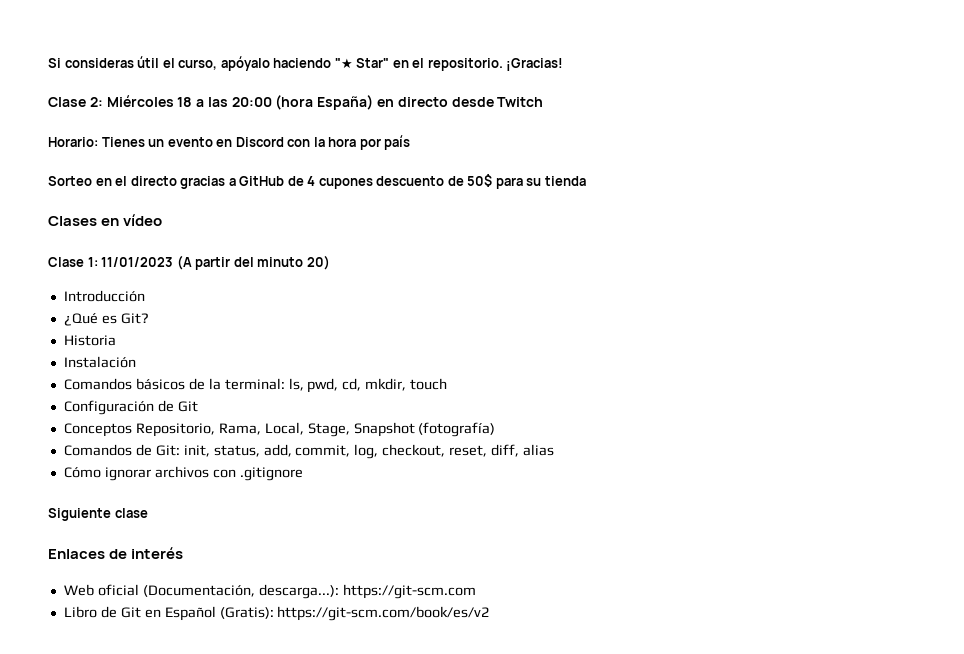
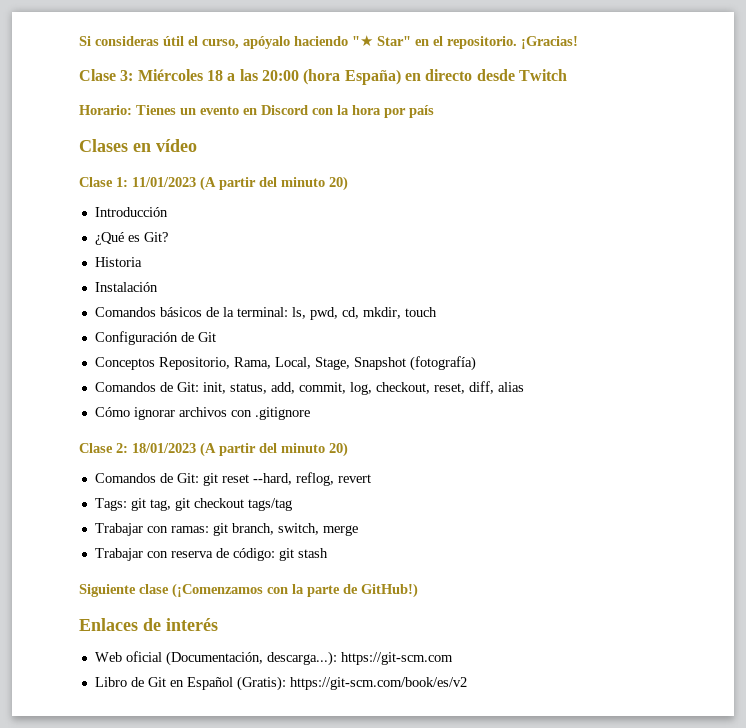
[89,97,103,107] 2: -> [120,70,134,81] 3:
[48,174,586,189] // Sorteo en el directo gracias a GitHub de 4 cupones descuento de 50$ para su tienda -> (434, 111) none
[48,508,148,521] Siguiente clase -> [79,442,348,457] [94,472,371,486] [94,498,292,511] [94,523,358,536] [94,548,328,561] [79,583,418,598] Clase 2: 18/01/2023 (A partir del minuto 20) // Comandos de Git: git reset --hard, reflog, revert // Tags: git tag, git checkout tags/tag // Trabajar con ramas: git branch, switch, merge // Trabajar con reserva de código: git stash // Siguiente clase (¡Comenzamos con la parte de GitHub!)

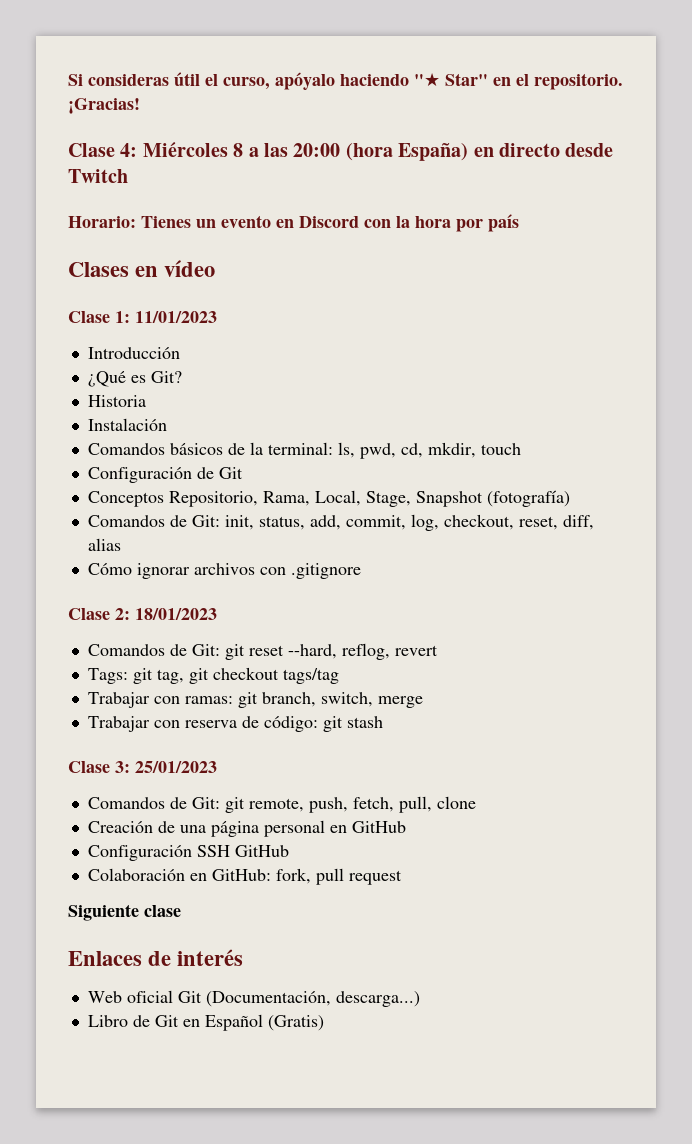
[120,69,223,81] 3: Miércoles 18 -> [120,142,244,157] 4: Miércoles 8
[200,176,348,191] (A partir del minuto 20) -> (217, 317) none
[200,442,348,457] (A partir del minuto 20) -> (217, 614) none
[79,583,418,598] Siguiente clase (¡Comenzamos con la parte de GitHub!) -> [68,761,217,773] [87,796,476,813] [87,820,406,837] [87,845,289,861] [87,868,402,885] [68,904,181,921] Clase 3: 25/01/2023 // Comandos de Git: git remote, push, fetch, pull, clone // Creación de una página personal en GitHub // Configuración SSH GitHub // Colaboración en GitHub: fork, pull request // Siguiente clase
[165,651,453,666] (Documentación, descarga...): https://git-scm.com -> [177,991,420,1007] Git (Documentación, descarga...)
[236,676,467,691] (Gratis): https://git-scm.com/book/es/v2 -> [267,1015,324,1031] (Gratis)

